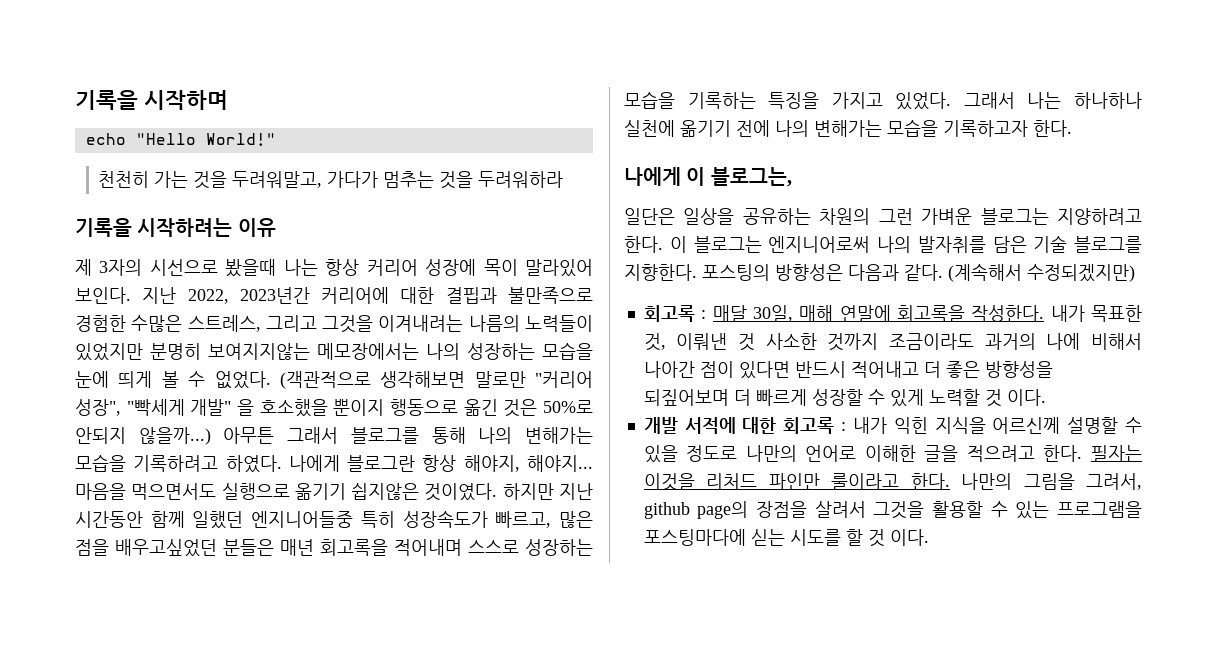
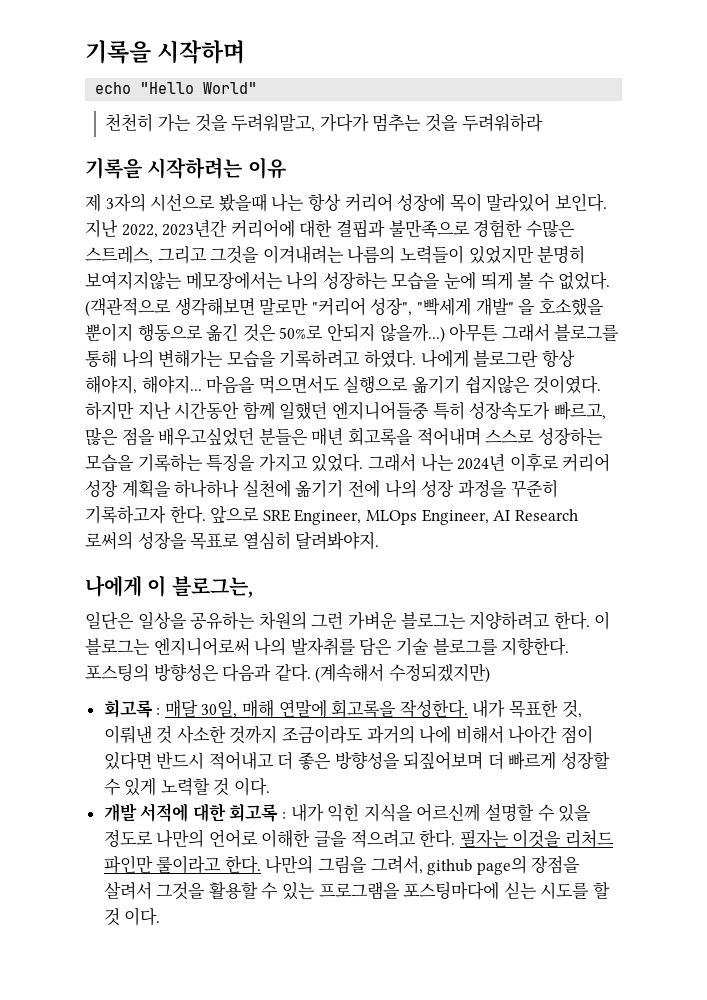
[205,133,276,146] World!" -> [203,82,258,94] World"
(1062, 100) none -> [457,453,611,472] [85,479,171,498] 2024년 이후로 커리어 성장 계획을
[814,119,938,137] 변해가는 모습을 -> [421,480,559,498] 성장 과정을 꾸준히
(1072, 128) none -> [210,506,578,525] [85,531,380,550] 앞으로 SRE Engineer, MLOps Engineer, AI Research 로써의 성장을 목표로 열심히 달려봐야지.

